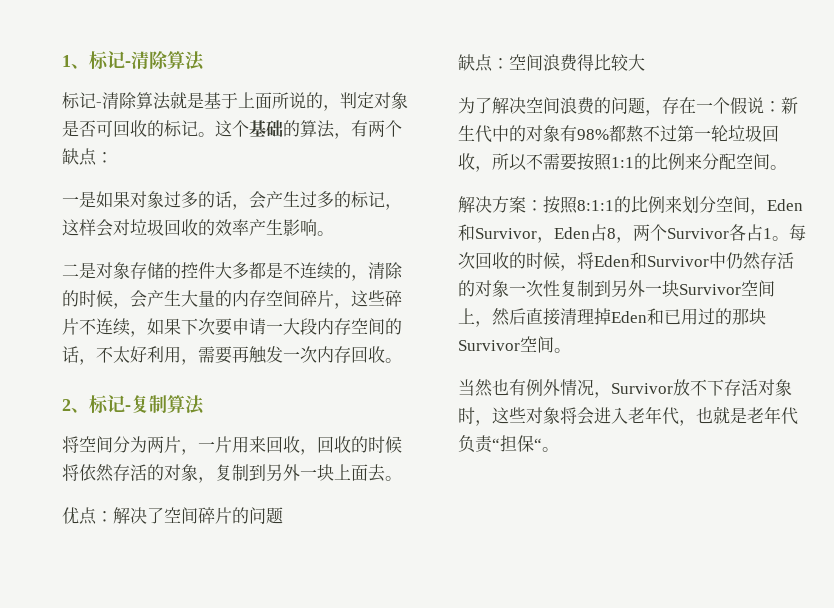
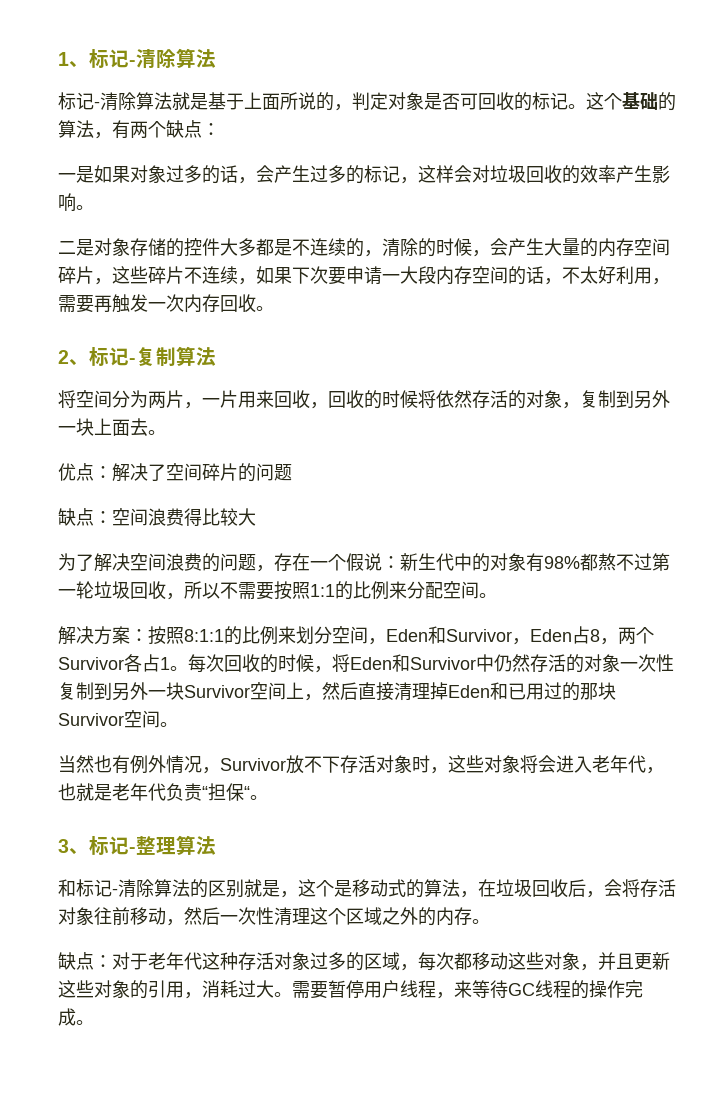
(559, 449) none -> [58,835,216,855] [58,879,676,898] [58,907,490,926] [58,952,670,971] [58,980,643,999] [58,1008,94,1026] // 3、标记-整理算法 // 和标记-清除算法的区别就是，这个是移动式的算法，在垃圾回收后，会将存活对象往前移动，然后一次性清理这个区域之外的内存。 // 缺点：对于老年代这种存活对象过多的区域，每次都移动这些对象，并且更新这些对象的引用，消耗过大。需要暂停用户线程，来等待GC线程的操作完成。

